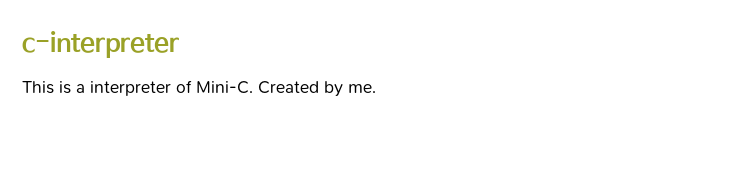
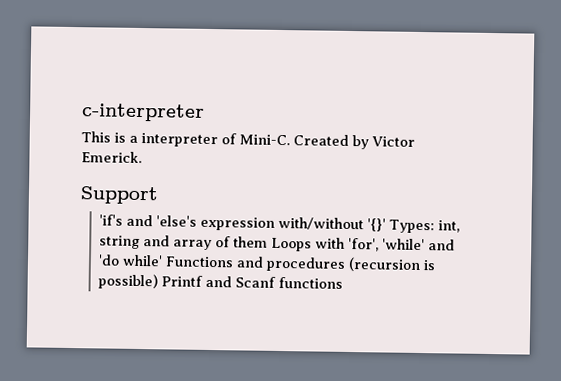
[348,84,376,93] me. -> [371,136,415,147] [81,151,142,164] [80,186,159,205] [99,214,461,234] [99,235,456,252] [98,254,437,273] [98,273,344,290] Victor Emerick. // Support // 'if's and 'else's expression with/without '{}' Types: int, string and array of them Loops with 'for', 'while' and 'do while' Functions and procedures (recursion is possible) Printf and Scanf functions

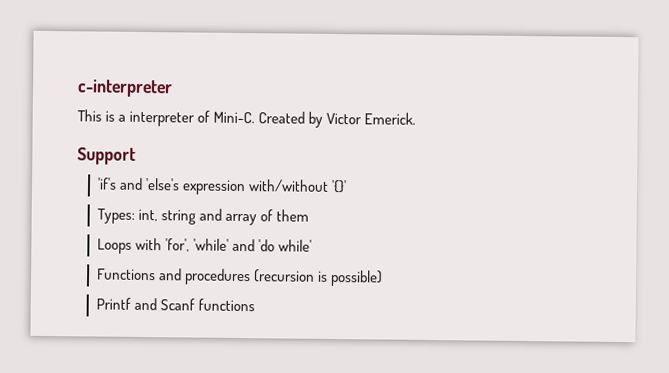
(387, 225) none -> (348, 186) //
(269, 242) none -> (310, 215) //
(164, 260) none -> (313, 245) //
(159, 281) none -> (384, 278) //

